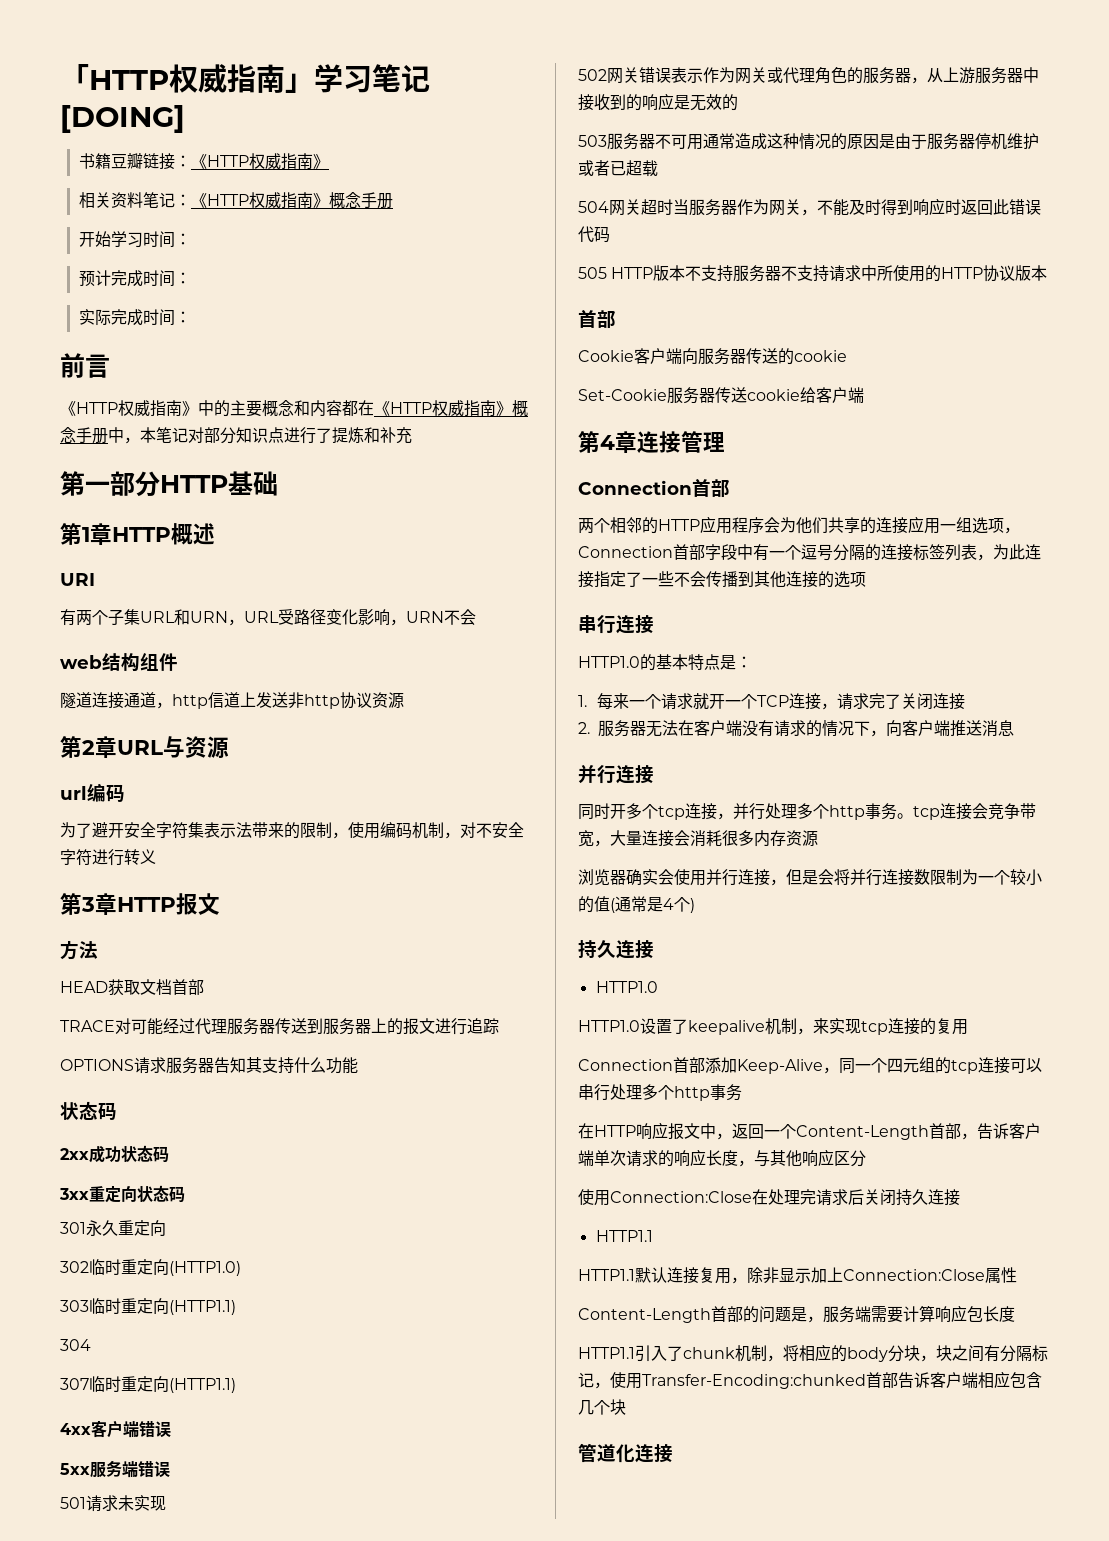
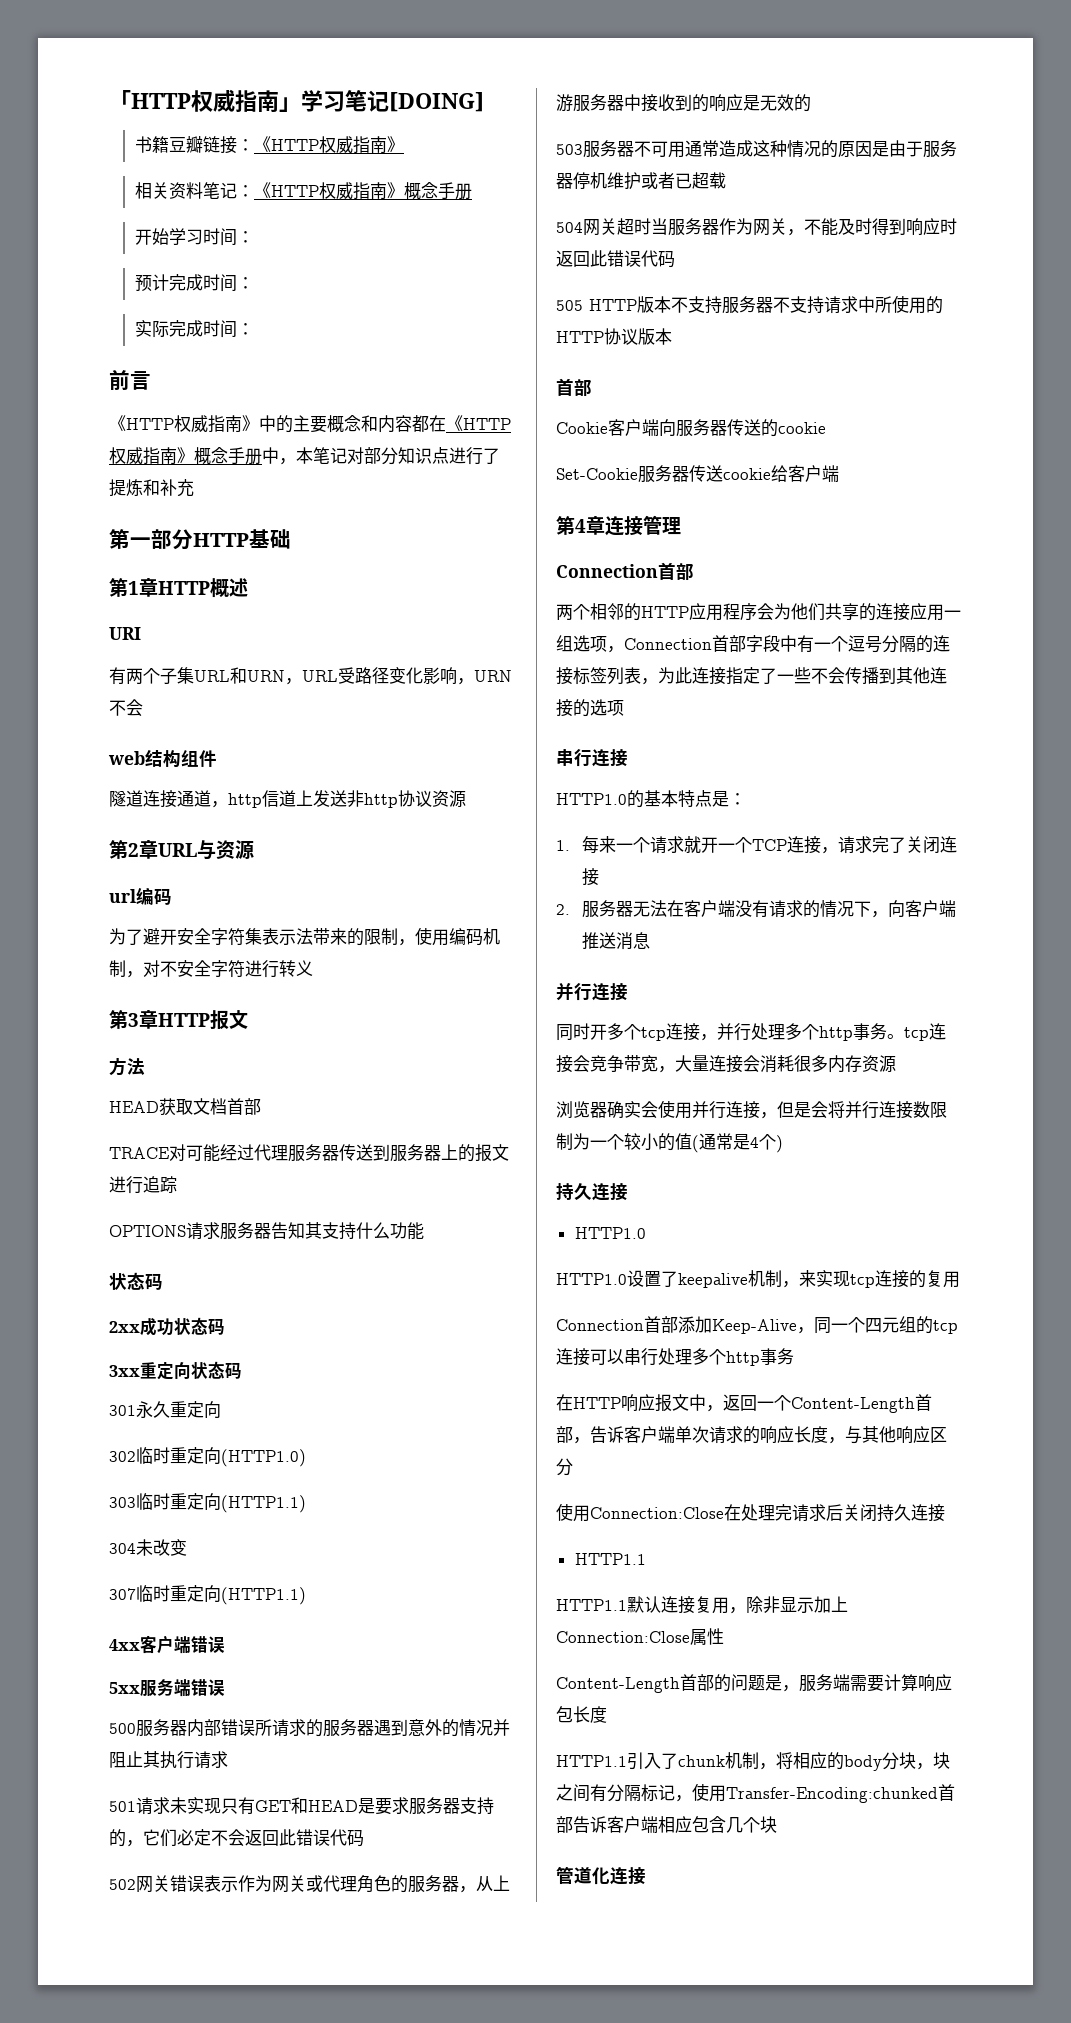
(91, 1345) none -> [136,1539,187,1556] 未改变
[60,1495,166,1512] 501请求未实现 -> [109,1719,510,1737] [109,1751,228,1769] [109,1797,494,1815] [109,1829,364,1847] 500服务器内部错误所请求的服务器遇到意外的情况并阻止其执行请求 // 501请求未实现只有GET和HEAD是要求服务器支持的，它们必定不会返回此错误代码

